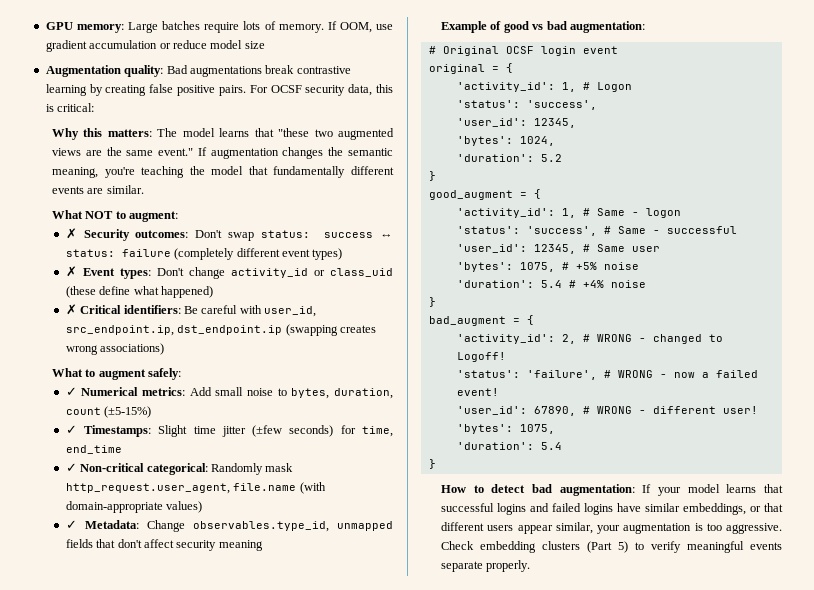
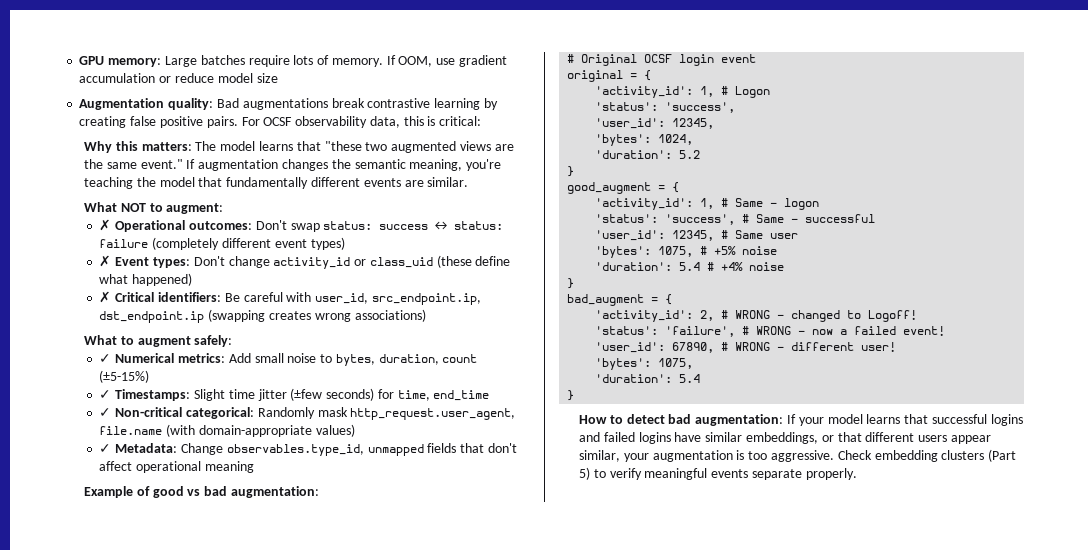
[305,85,346,96] security -> [295,116,368,128] observability
[83,229,130,241] Security -> [115,220,186,232] Operational
[176,540,217,551] security -> [136,461,202,473] operational

